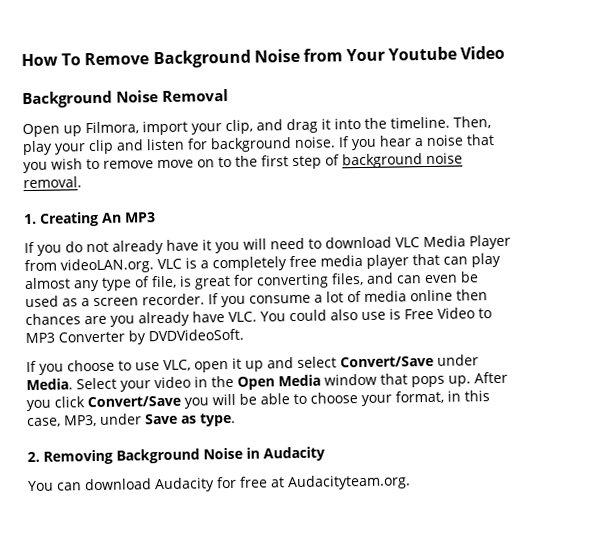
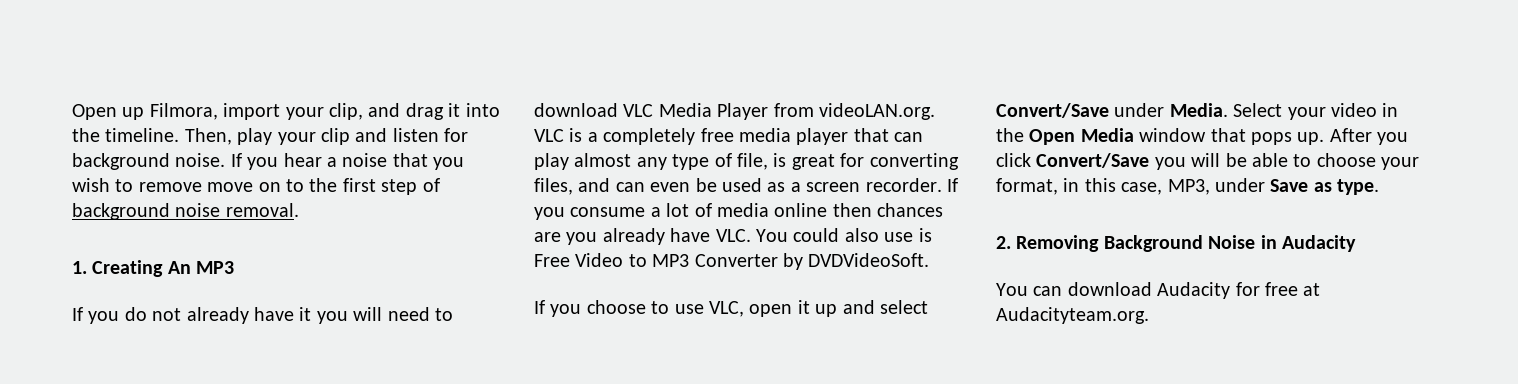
[21,45,506,69] [22,88,229,109] How To Remove Background Noise from Your Youtube Video // Background Noise Removal // -> (72, 112) none

